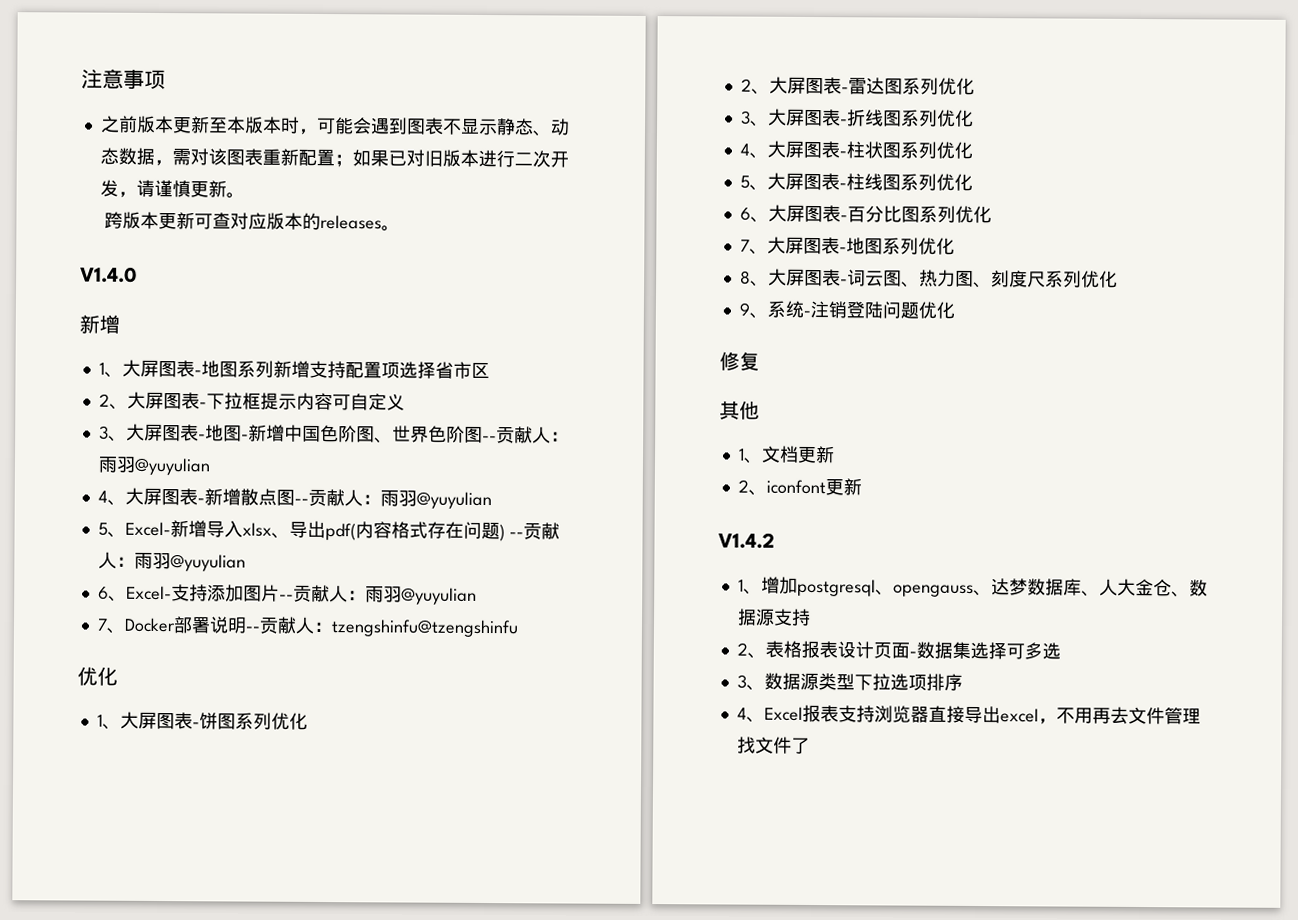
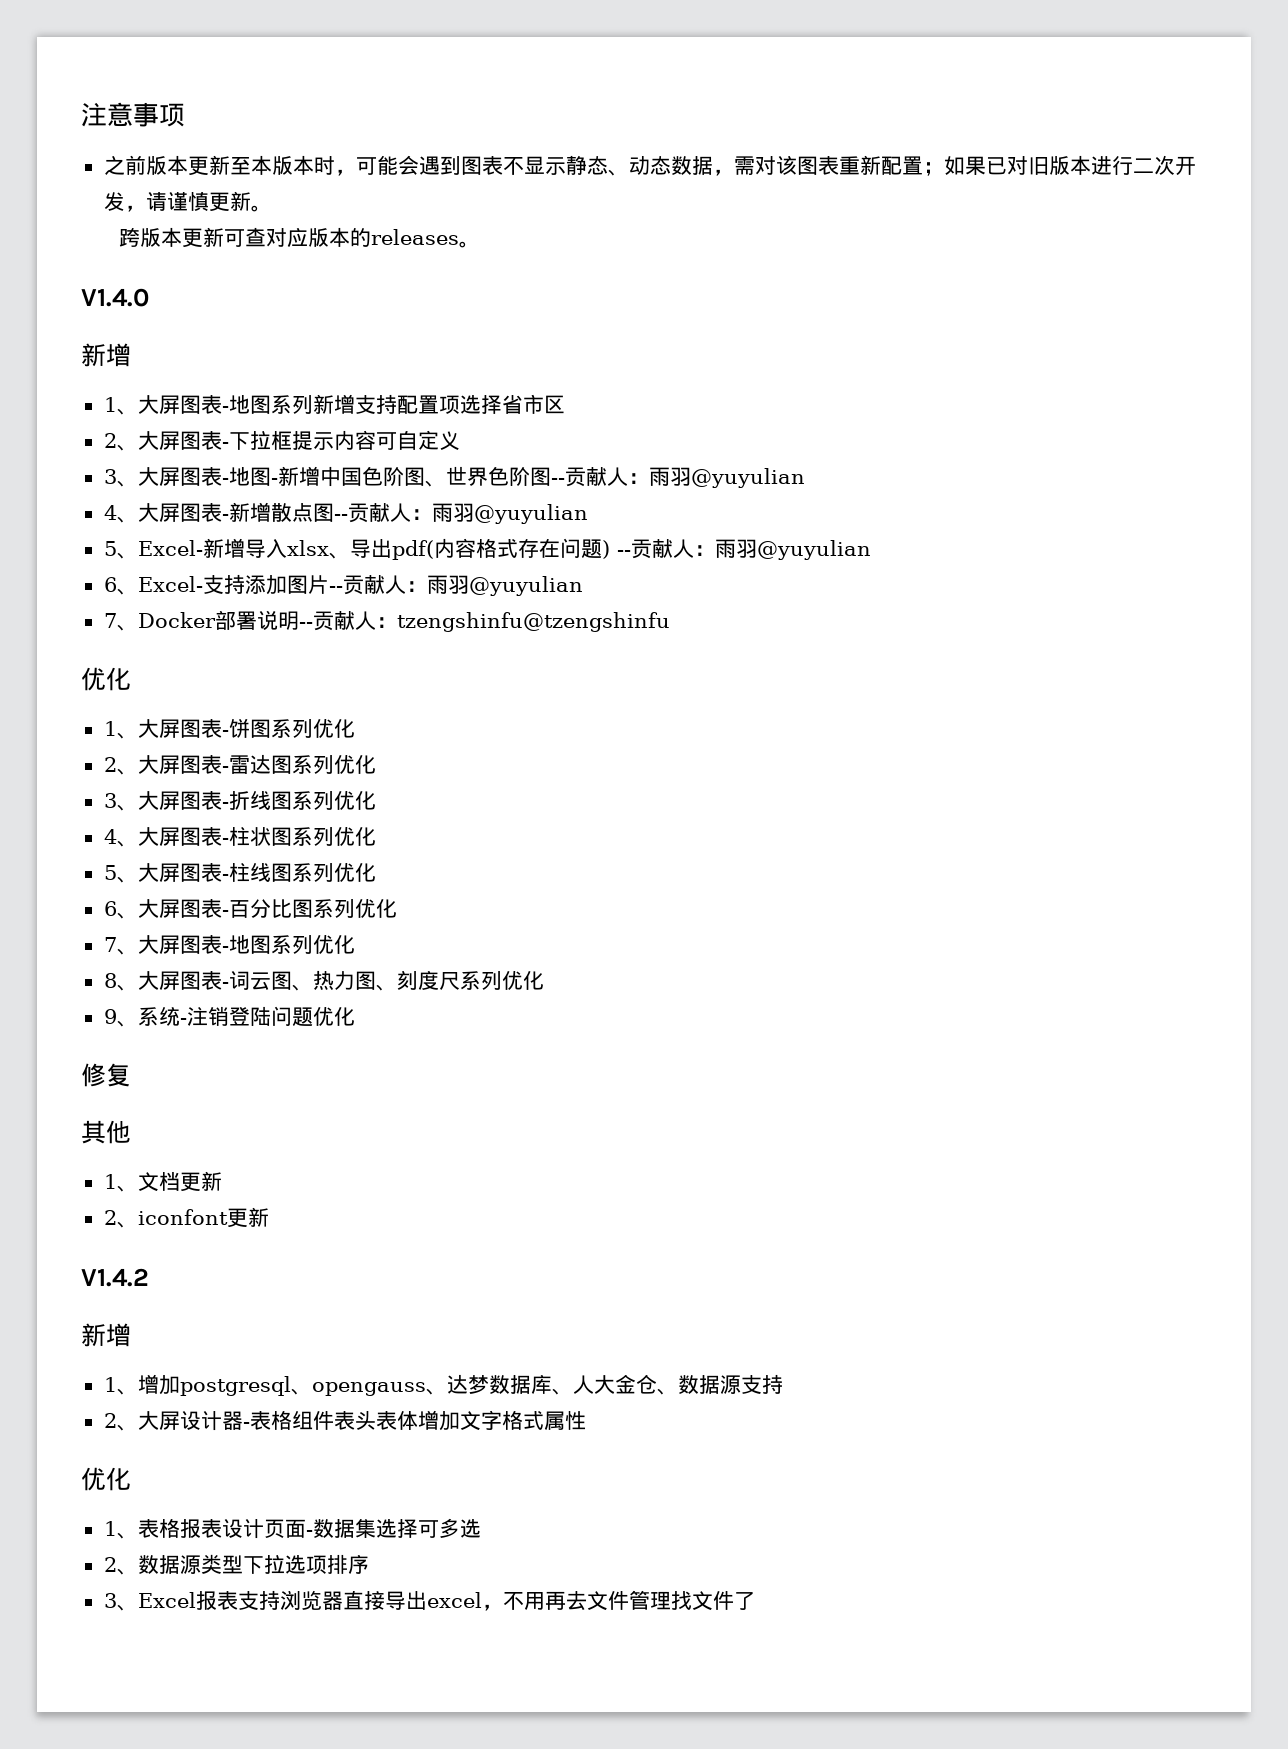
(775, 540) none -> [81,1323,131,1347] // 新增
(766, 655) none -> [137,1410,586,1431] [81,1467,131,1491] [103,1521,138,1539] 大屏设计器-表格组件表头表体增加文字格式属性 // 优化 // 1、
[736,674,747,689] 3 -> [103,1557,117,1572] 2
[736,707,747,720] 4 -> [103,1593,117,1608] 3

